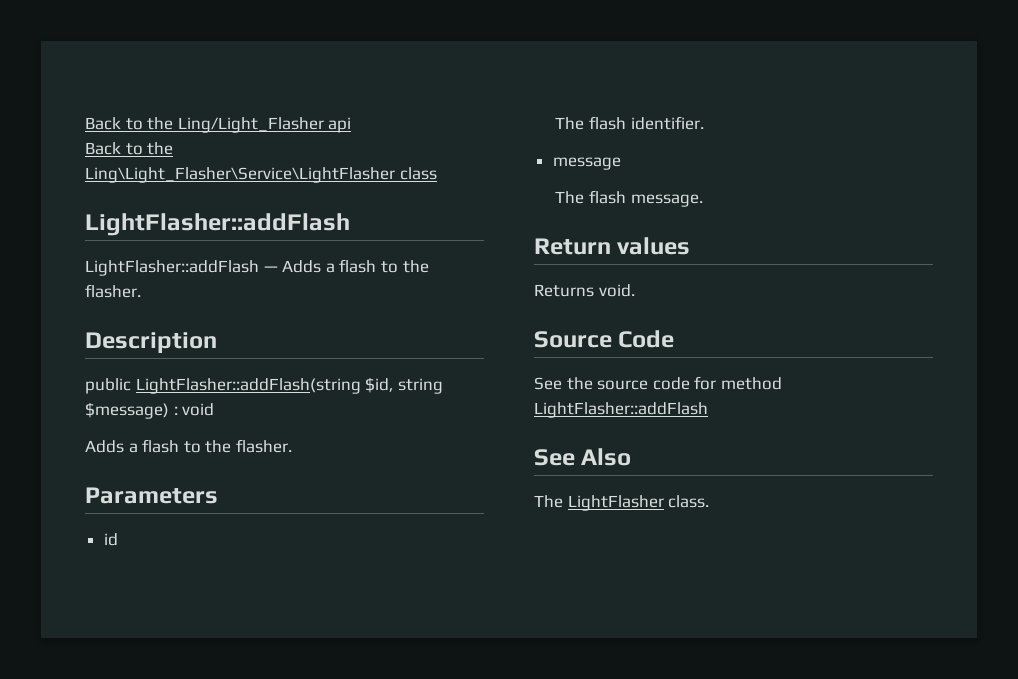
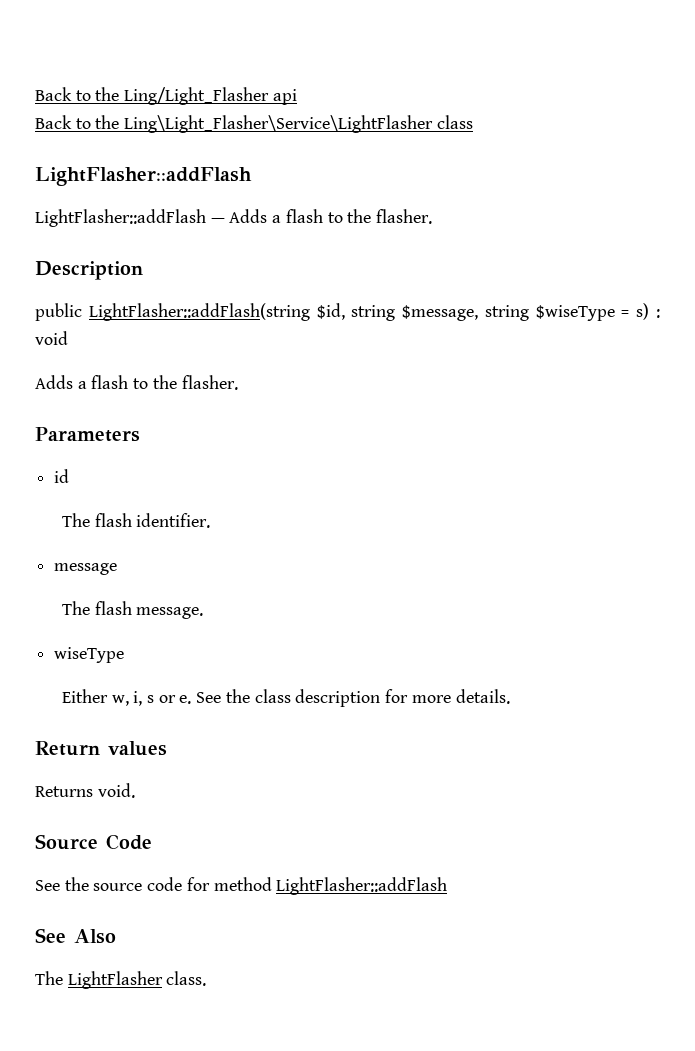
[85,402,169,419] $message) -> [402,303,650,321] $message, string $wiseType = s)
(703, 200) none -> [54,647,125,663] [61,689,510,707] // wiseType // Either w, i, s or e. See the class description for more details.

